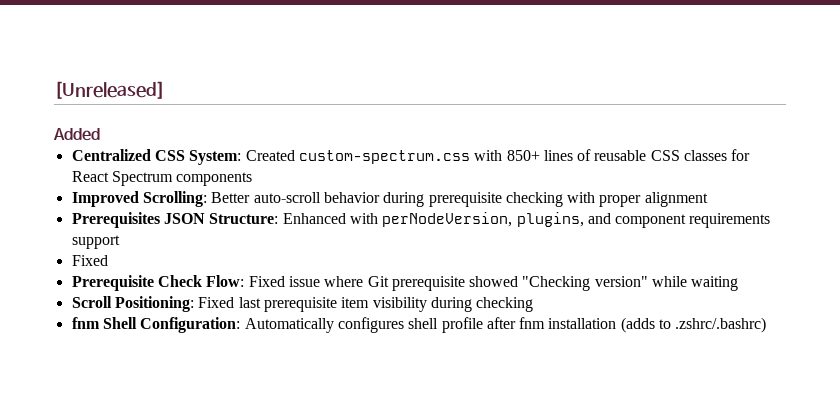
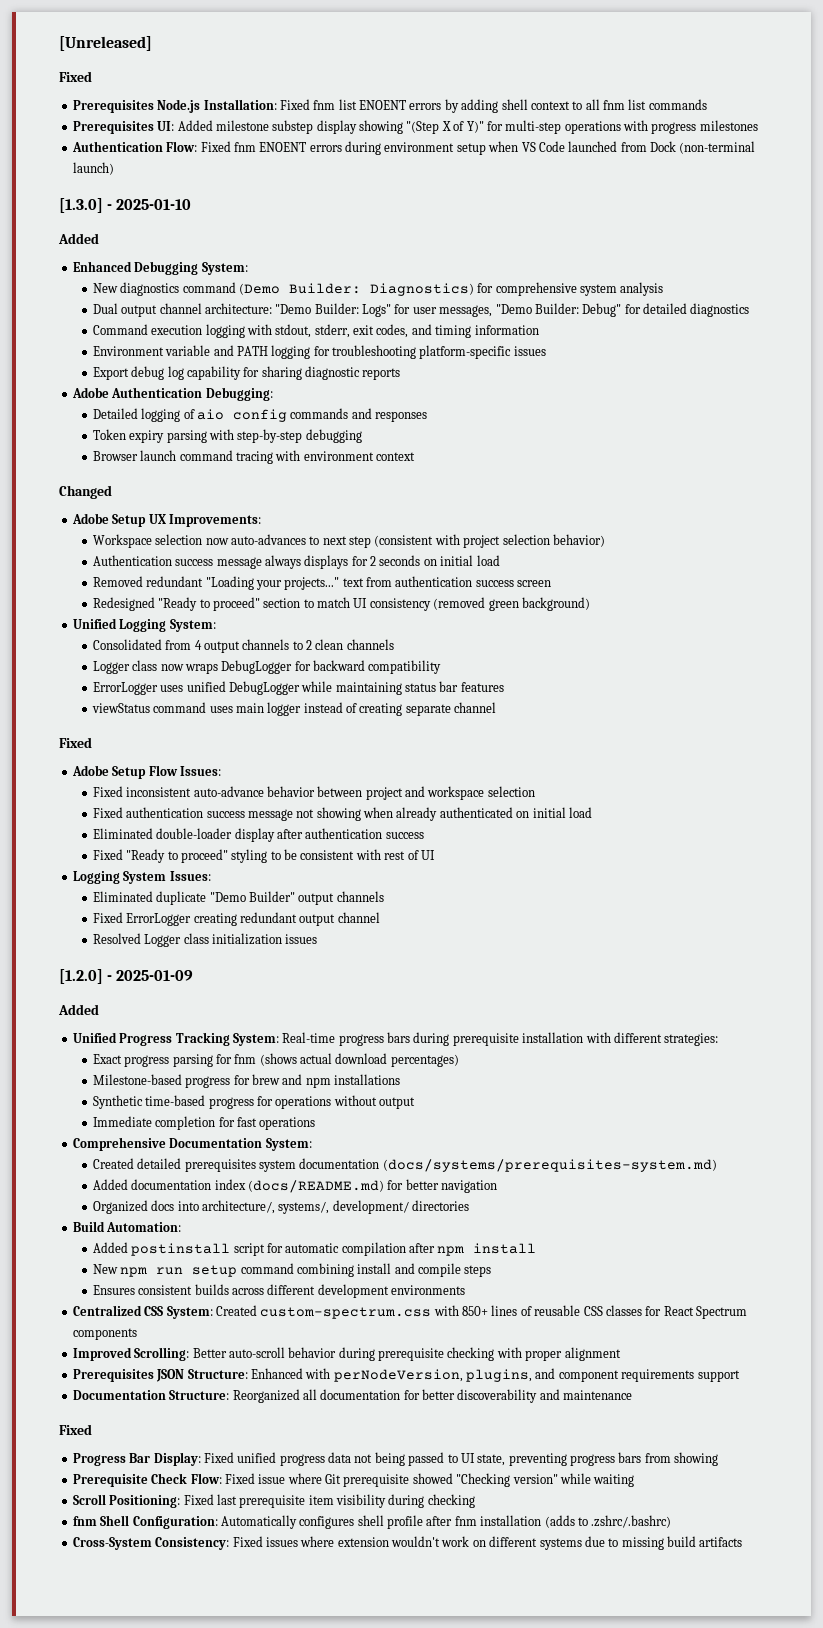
[53,128,100,141] Added -> [59,71,92,82] [72,99,707,113] [72,120,758,134] [71,141,756,155] [72,162,114,175] [59,198,192,213] [58,233,99,244] [72,261,248,275] [92,282,664,296] [92,303,750,317] [92,324,539,338] [92,345,546,359] [92,366,401,380] [71,387,273,401] [92,408,428,422] [92,429,362,443] [92,450,416,464] [59,485,112,499] [71,513,261,527] [92,534,605,548] [92,555,500,569] [92,576,552,590] [92,597,590,611] [72,618,216,632] [92,639,394,653] [92,660,442,674] [92,681,504,695] [91,702,497,716] [59,737,92,748] [71,765,221,779] [92,786,535,800] [92,807,592,821] [92,828,424,842] [92,849,435,863] [72,871,211,884] [92,891,384,905] [92,912,380,926] [92,933,318,947] [59,969,194,984] [58,1004,99,1015] [72,1032,719,1046] [92,1053,459,1067] [92,1074,401,1088] [92,1095,416,1109] [92,1116,316,1130] [72,1137,312,1151] [92,1158,717,1172] [92,1179,498,1193] [92,1200,470,1214] [72,1221,182,1232] [92,1242,537,1256] [92,1263,492,1277] [92,1284,466,1298] Fixed // Prerequisites Node.js Installation: Fixed fnm list ENOENT errors by adding shell context to all fnm list commands // Prerequisites UI: Added milestone substep display showing "(Step X of Y)" for multi-step operations with progress milestones // Authentication Flow: Fixed fnm ENOENT errors during environment setup when VS Code launched from Dock (non-terminal launch) // [1.3.0] - 2025-01-10 // Added // Enhanced Debugging System: // New diagnostics command (Demo Builder: Diagnostics) for comprehensive system analysis // Dual output channel architecture: "Demo Builder: Logs" for user messages, "Demo Builder: Debug" for detailed diagnostics // Command execution logging with stdout, stderr, exit codes, and timing information // Environment variable and PATH logging for troubleshooting platform-specific issues // Export debug log capability for sharing diagnostic reports // Adobe Authentication Debugging: // Detailed logging of aio config commands and responses // Token expiry parsing with step-by-step debugging // Browser launch command tracing with environment context // Changed // Adobe Setup UX Improvements: // Workspace selection now auto-advances to next step (consistent with project selection behavior) // Authentication success message always displays for 2 seconds on initial load // Removed redundant "Loading your projects..." text from authentication success screen // Redesigned "Ready to proceed" section to match UI consistency (removed green background) // Unified Logging System: // Consolidated from 4 output channels to 2 clean channels // Logger class now wraps DebugLogger for backward compatibility // ErrorLogger uses unified DebugLogger while maintaining status bar features // viewStatus command uses main logger instead of creating separate channel // Fixed // Adobe Setup Flow Issues: // Fixed inconsistent auto-advance behavior between project and workspace selection // Fixed authentication success message not showing when already authenticated on initial load // Eliminated double-loader display after authentication success // Fixed "Ready to proceed" styling to be consistent with rest of UI // Logging System Issues: // Eliminated duplicate "Demo Builder" output channels // Fixed ErrorLogger creating redundant output channel // Resolved Logger class initialization issues // [1.2.0] - 2025-01-09 // Added // Unified Progress Tracking System: Real-time progress bars during prerequisite installation with different strategies: // Exact progress parsing for fnm (shows actual download percentages) // Milestone-based progress for brew and npm installations // Synthetic time-based progress for operations without output // Immediate completion for fast operations // Comprehensive Documentation System: // Created detailed prerequisites system documentation (docs/systems/prerequisites-system.md) // Added documentation index (docs/README.md) for better navigation // Organized docs into architecture/, systems/, development/ directories // Build Automation: // Added postinstall script for automatic compilation after npm install // New npm run setup command combining install and compile steps // Ensures consistent builds across different development environments
[71,255,108,266] Fixed -> [72,1389,633,1403] [59,1424,92,1435] [72,1452,719,1466] Documentation Structure: Reorganized all documentation for better discoverability and maintenance // Fixed // Progress Bar Display: Fixed unified progress data not being passed to UI state, preventing progress bars from showing
(767, 325) none -> [72,1536,743,1550] // Cross-System Consistency: Fixed issues where extension wouldn't work on different systems due to missing build artifacts

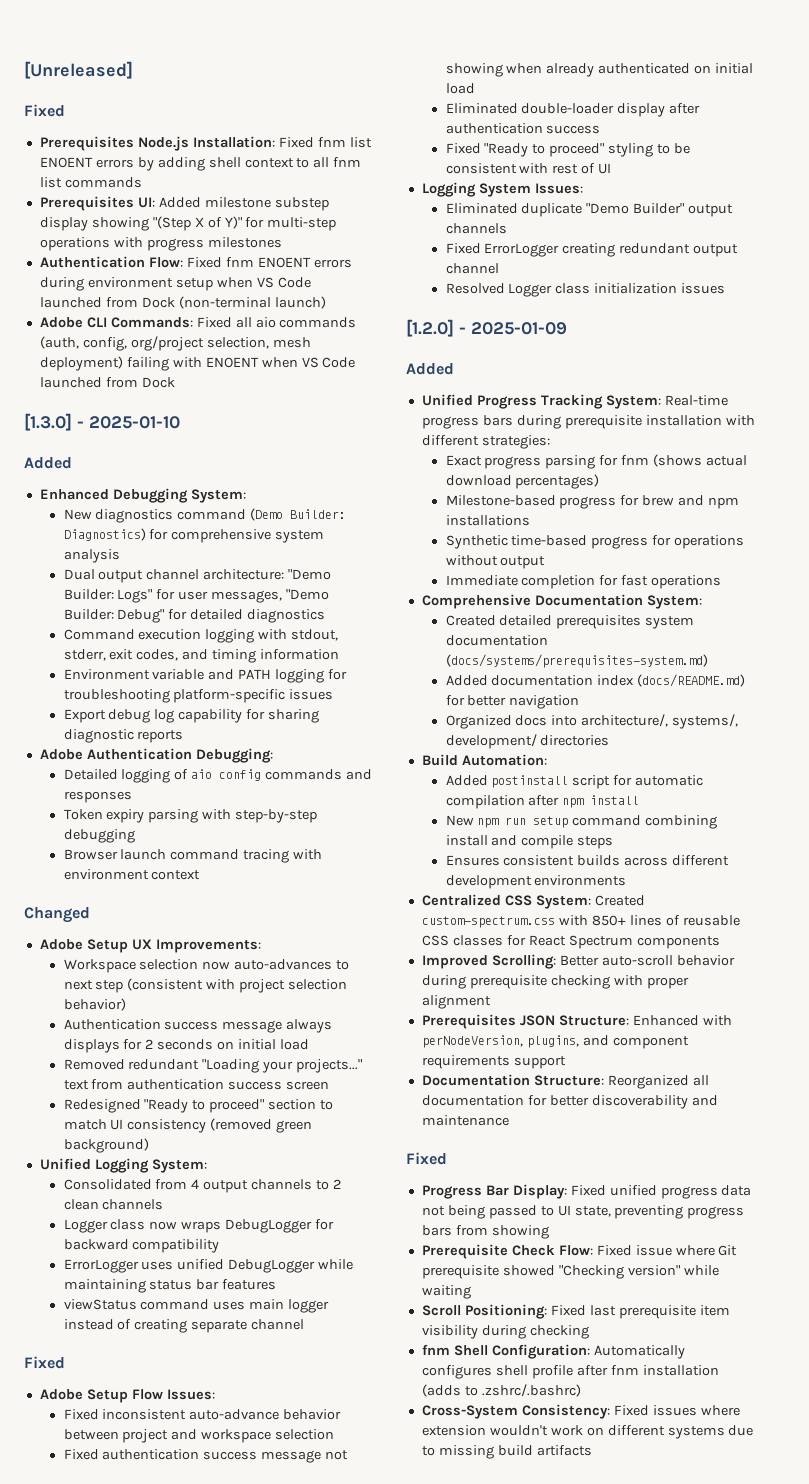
(114, 168) none -> [39,317,357,328] [39,336,311,351] [39,356,356,371] [39,377,175,388] // Adobe CLI Commands: Fixed all aio commands (auth, config, org/project selection, mesh deployment) failing with ENOENT when VS Code launched from Dock

